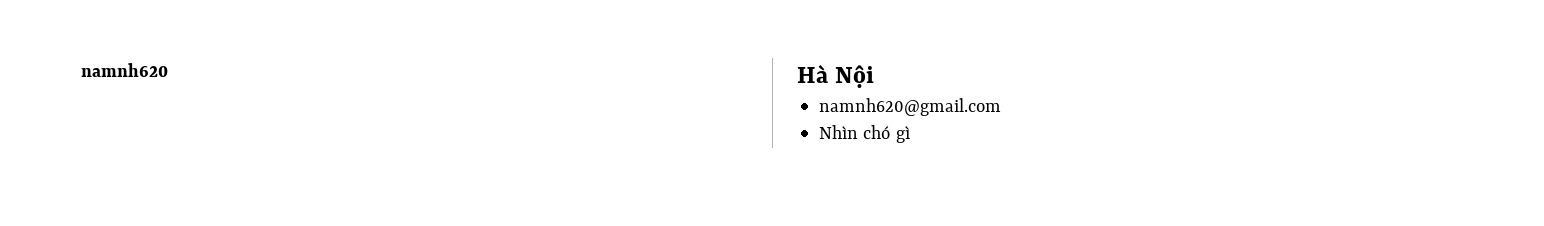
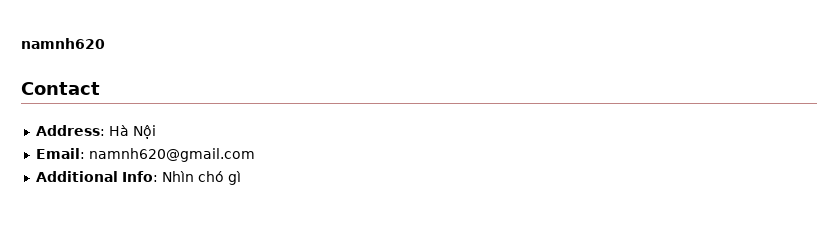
(168, 70) none -> [21,82,100,95] [35,125,105,136] Contact // Address:
(875, 76) none -> [35,148,85,159] Email:
(1001, 107) none -> [35,171,158,182] Additional Info:

